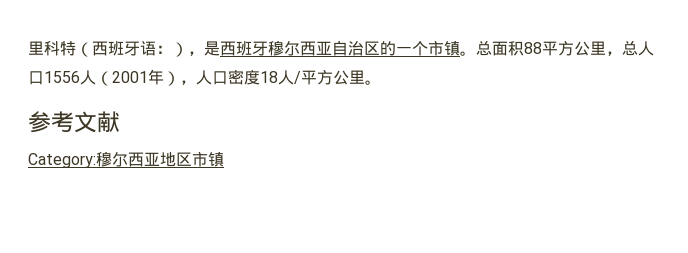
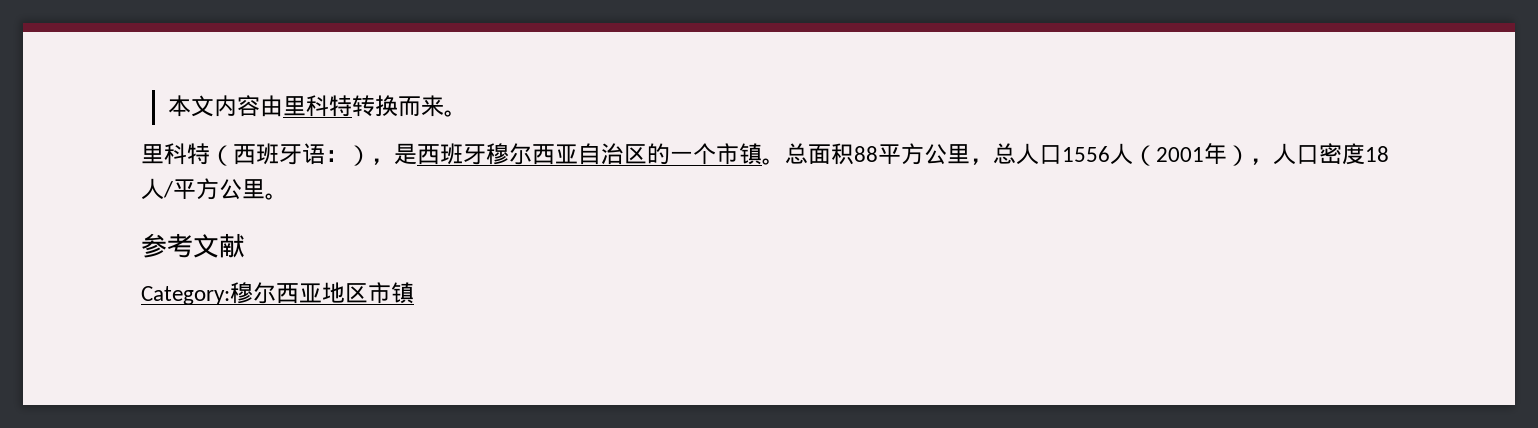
(28, 48) none -> [168,95,468,117] 本文内容由里科特转换而来。 //

